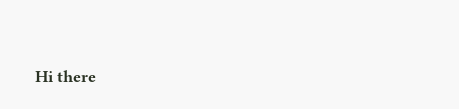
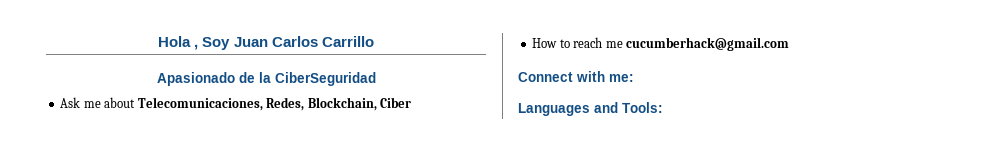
[35,70,97,82] Hi there -> [158,36,374,50] [156,72,376,86] [60,97,412,111] [532,37,790,51] [518,71,634,82] [518,102,663,116] Hola , Soy Juan Carlos Carrillo // Apasionado de la CiberSeguridad // Ask me about Telecomunicaciones, Redes, Blockchain, Ciber // How to reach me cucumberhack@gmail.com // Connect with me: // Languages and Tools:

